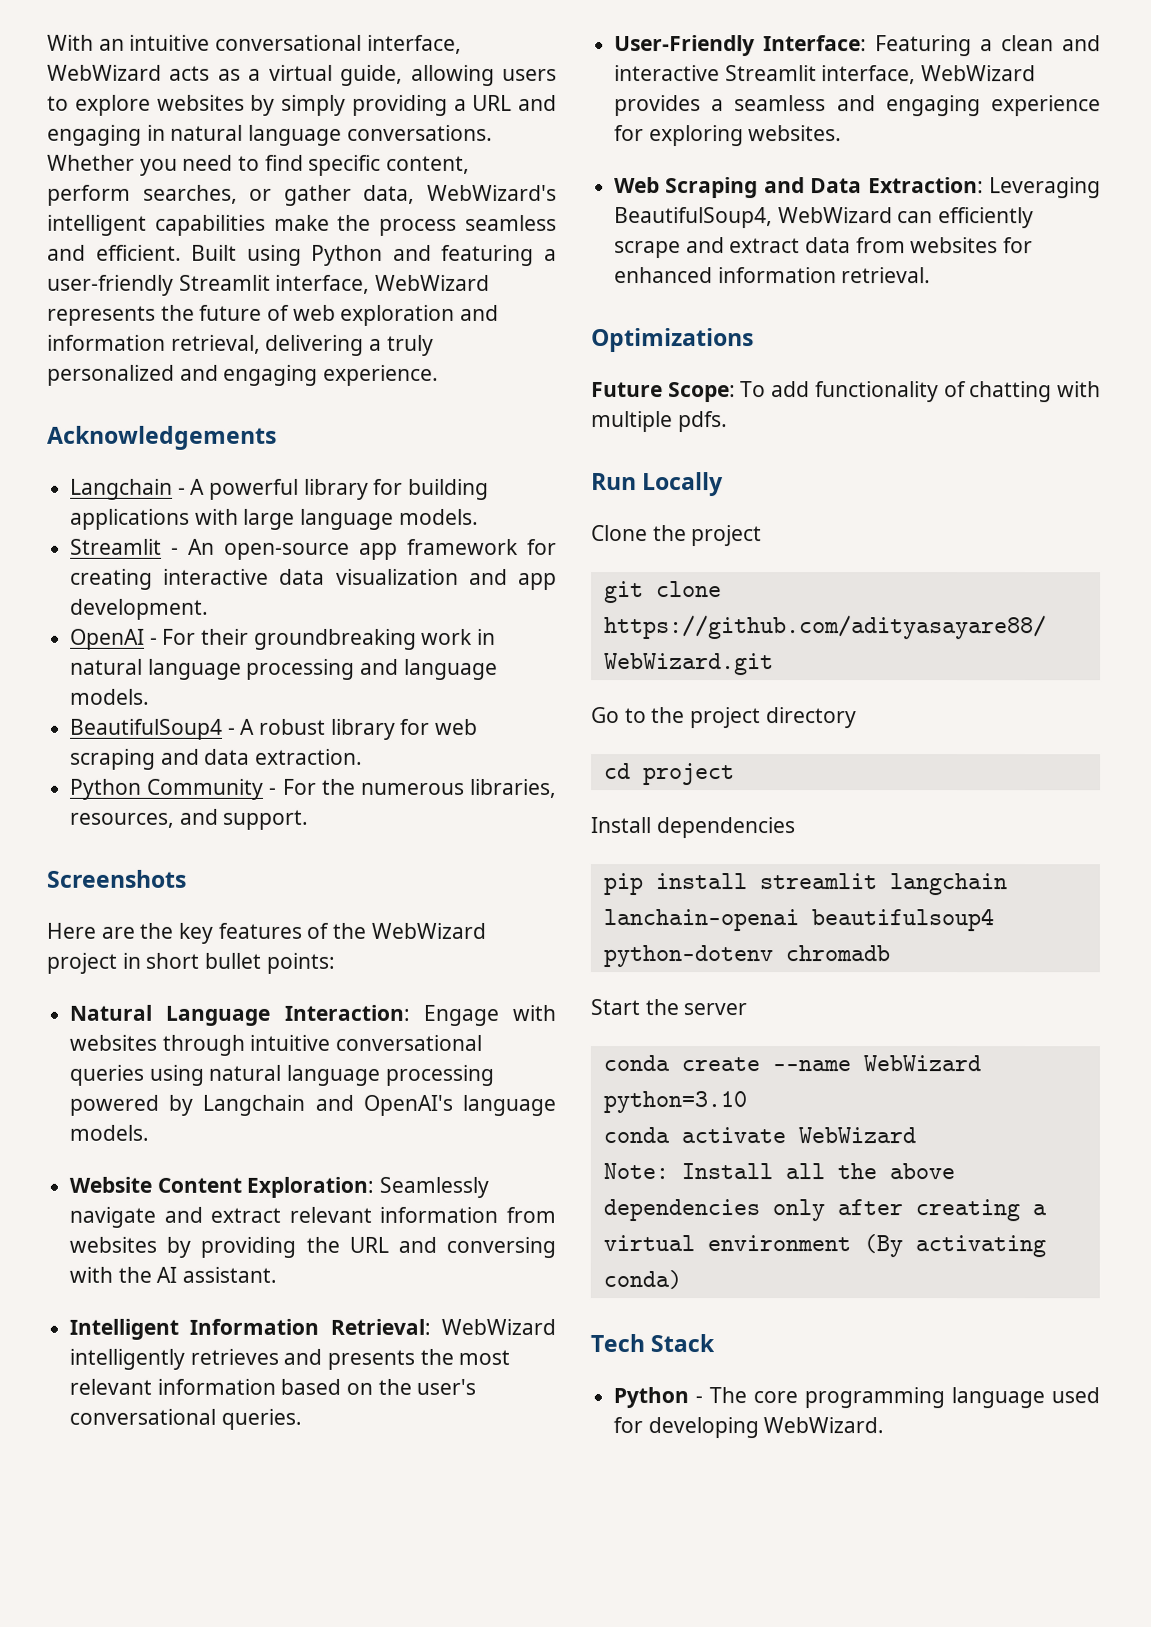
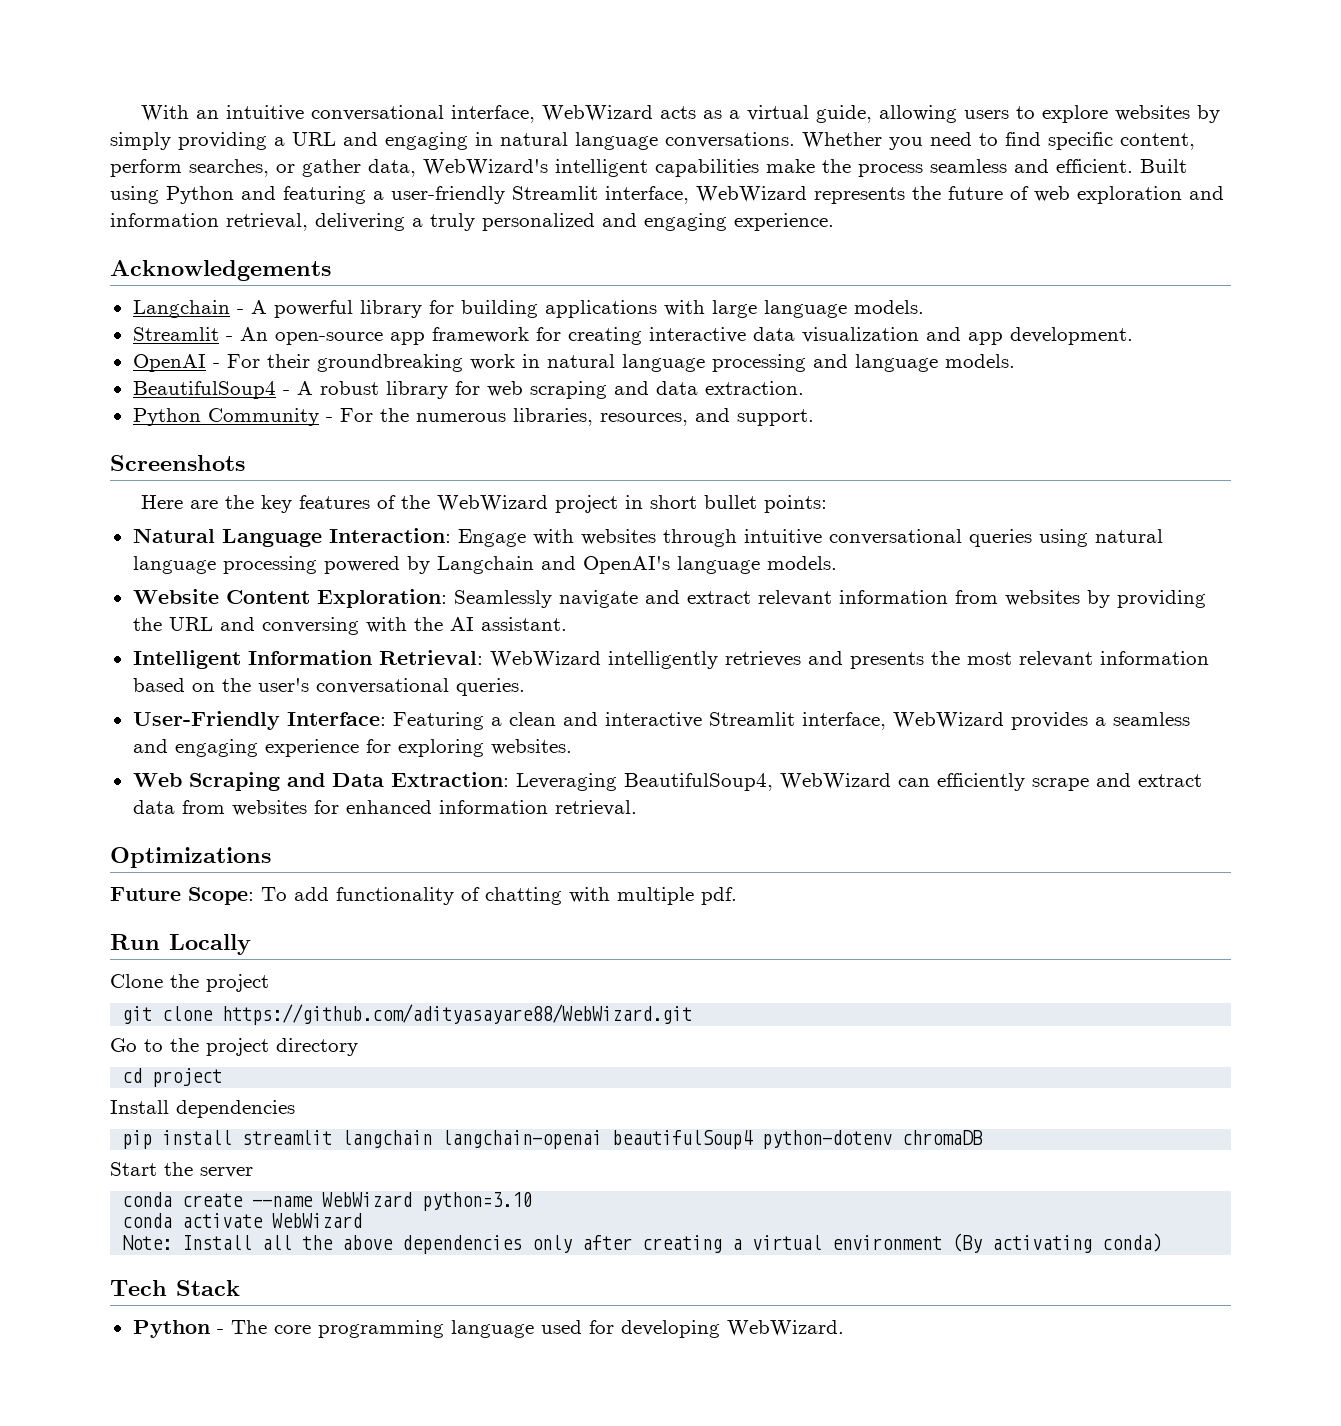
[677,411,728,433] pdfs. -> [701,887,737,905] pdf.
[602,908,994,932] [602,945,890,968] lanchain-openai beautifulsoup4 python-dotenv chromadb -> [442,1130,984,1149] langchain-openai beautifulSoup4 python-dotenv chromaDB

